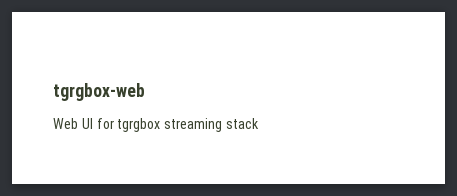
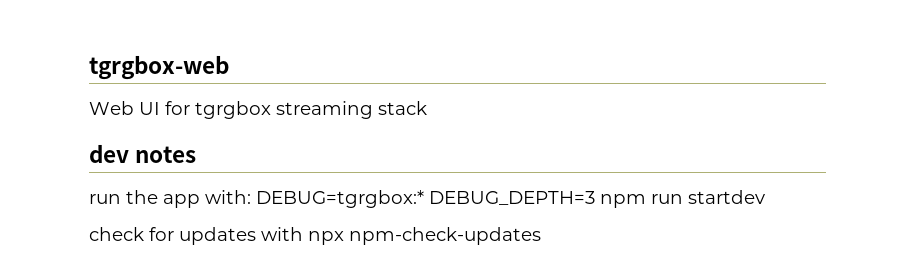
(259, 123) none -> [89,144,197,163] [89,190,765,208] [89,227,541,245] // dev notes // run the app with: DEBUG=tgrgbox:* DEBUG_DEPTH=3 npm run startdev // check for updates with npx npm-check-updates

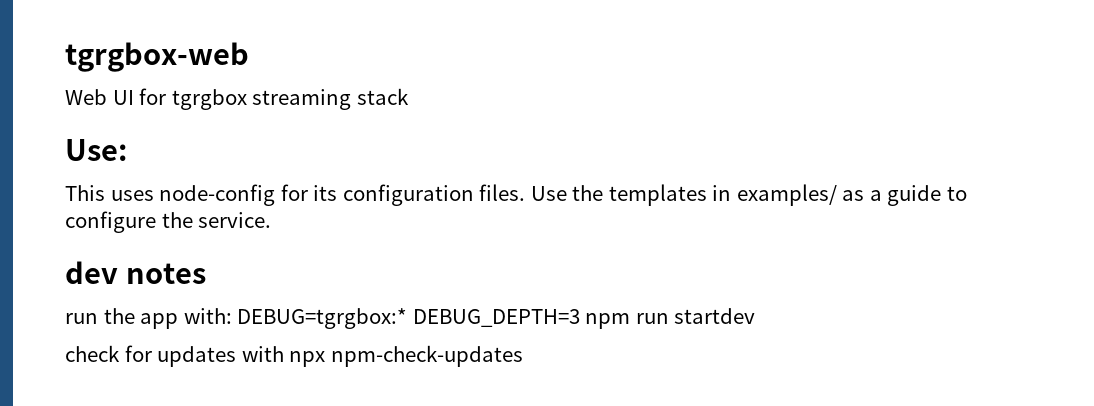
(427, 108) none -> [65,139,127,161] [65,184,968,206] [65,211,272,233] // Use: // This uses node-config for its configuration files. Use the templates in examples/ as a guide to configure the service.

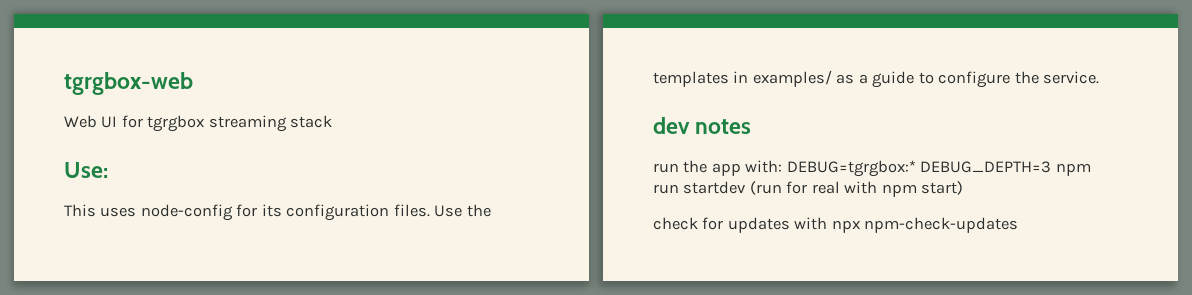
(756, 316) none -> [749,181,964,197] (run for real with npm start)

